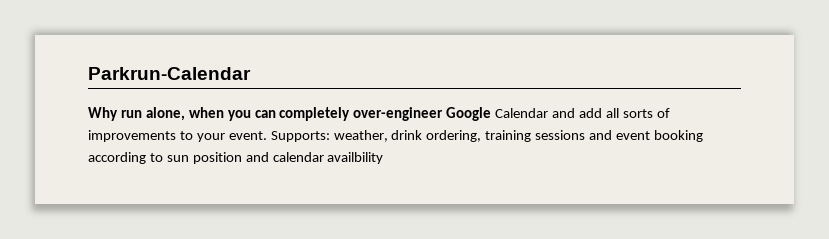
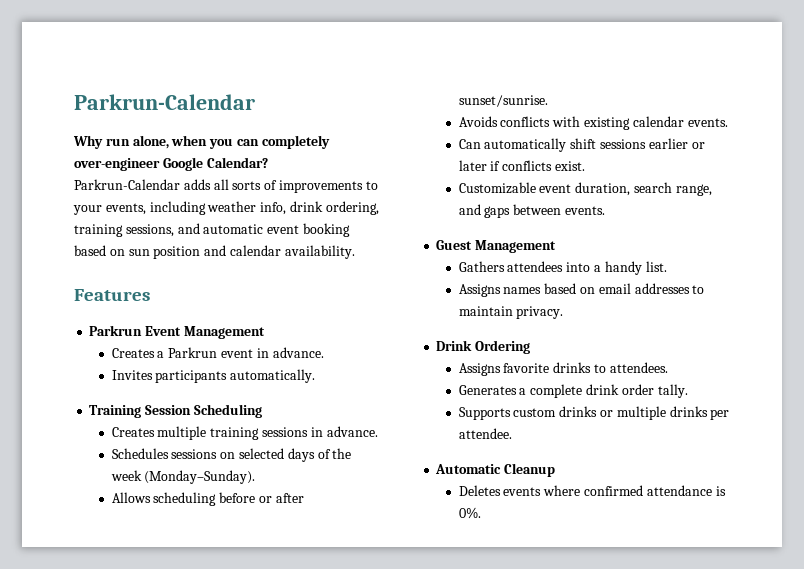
[495,108,603,118] Calendar and add -> [206,157,268,168] [74,179,211,190] Calendar? // Parkrun-Calendar adds
[228,130,703,142] [88,152,384,164] event. Supports: weather, drink ordering, training sessions and event booking according to sun position and calendar availbility -> [105,201,379,215] [74,223,350,237] [74,245,355,259] [74,289,150,301] [89,325,265,339] [111,347,324,358] [111,369,316,383] [89,404,262,418] [111,426,378,440] [111,448,352,462] [110,470,256,484] [111,492,304,506] [458,95,548,107] [458,116,728,130] [458,138,705,152] [458,160,586,171] [458,182,712,196] [458,204,606,218] [436,240,557,253] [458,261,667,275] [458,283,705,297] [458,306,564,319] [436,340,531,354] [458,362,668,376] [458,384,688,398] [458,406,730,420] [458,428,512,439] [435,463,556,477] [458,485,726,496] [458,507,481,519] events, including weather info, drink ordering, training sessions, and automatic event booking based on sun position and calendar availability. // Features // Parkrun Event Management // Creates a Parkrun event in advance. // Invites participants automatically. // Training Session Scheduling // Creates multiple training sessions in advance. // Schedules sessions on selected days of the week (Monday–Sunday). // Allows scheduling before or after sunset/sunrise. // Avoids conflicts with existing calendar events. // Can automatically shift sessions earlier or later if conflicts exist. // Customizable event duration, search range, and gaps between events. // Guest Management // Gathers attendees into a handy list. // Assigns names based on email addresses to maintain privacy. // Drink Ordering // Assigns favorite drinks to attendees. // Generates a complete drink order tally. // Supports custom drinks or multiple drinks per attendee. // Automatic Cleanup // Deletes events where confirmed attendance is 0%.

